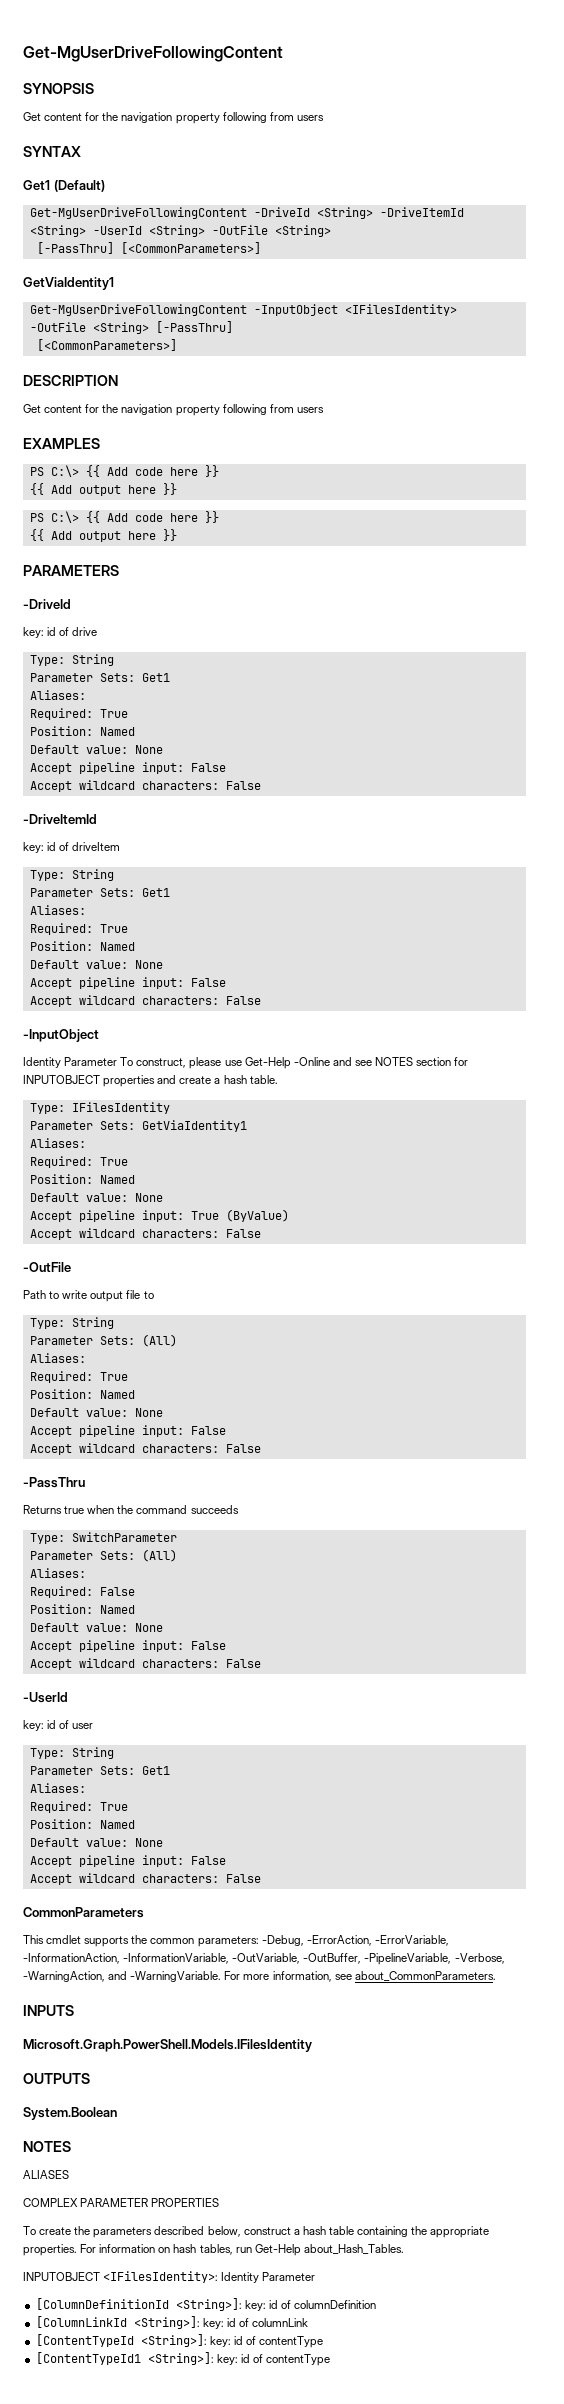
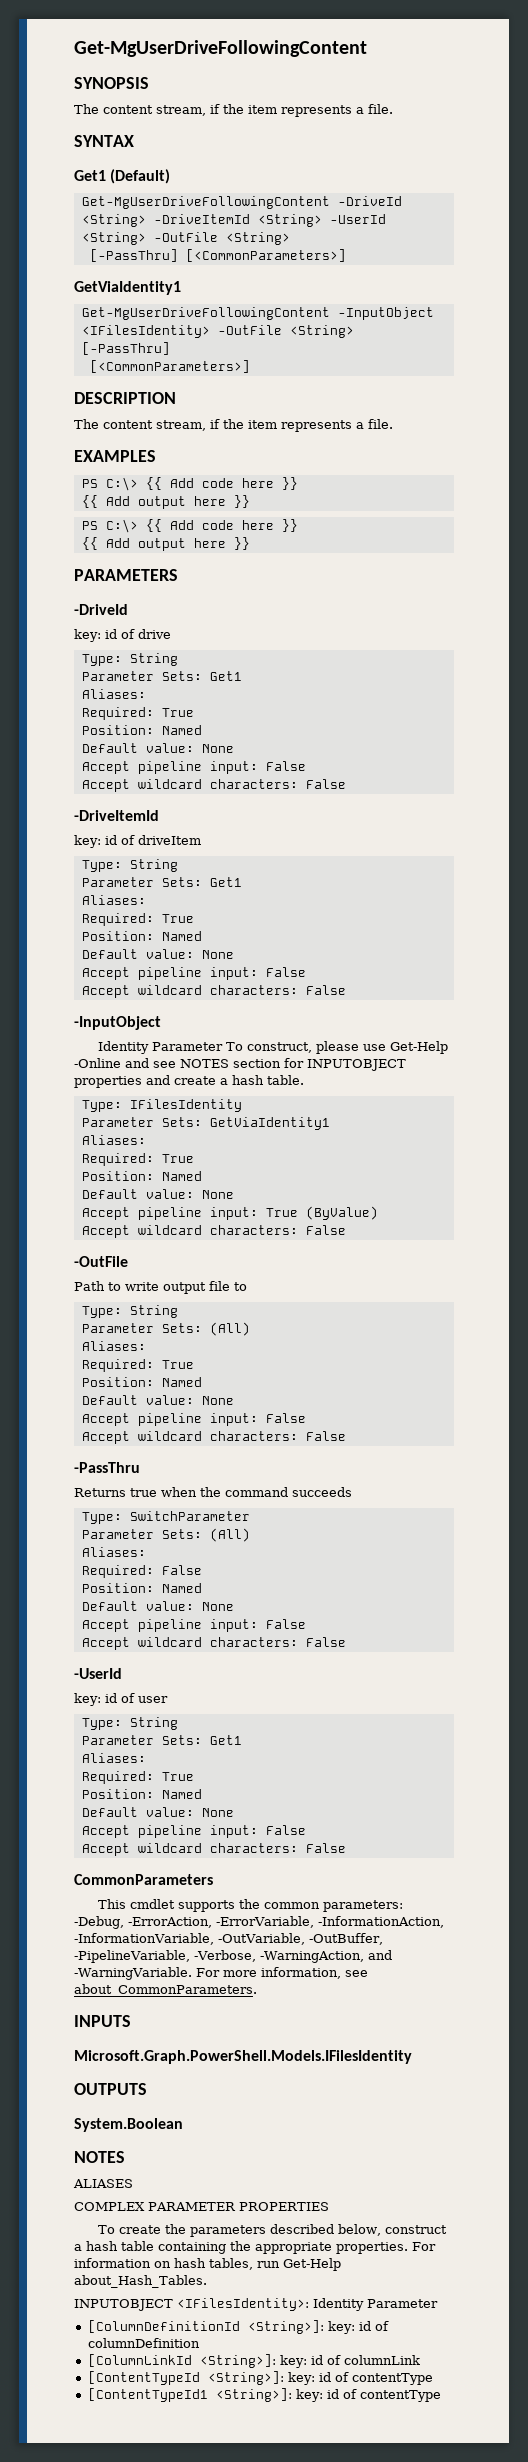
[23,112,324,124] Get content for the navigation property following from users -> [74,104,393,117] The content stream, if the item represents a file.
[23,404,324,416] Get content for the navigation property following from users -> [74,419,393,432] The content stream, if the item represents a file.

